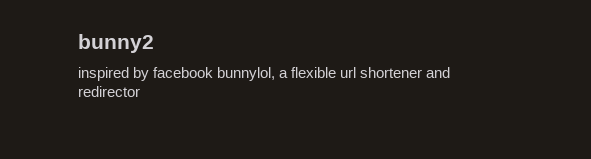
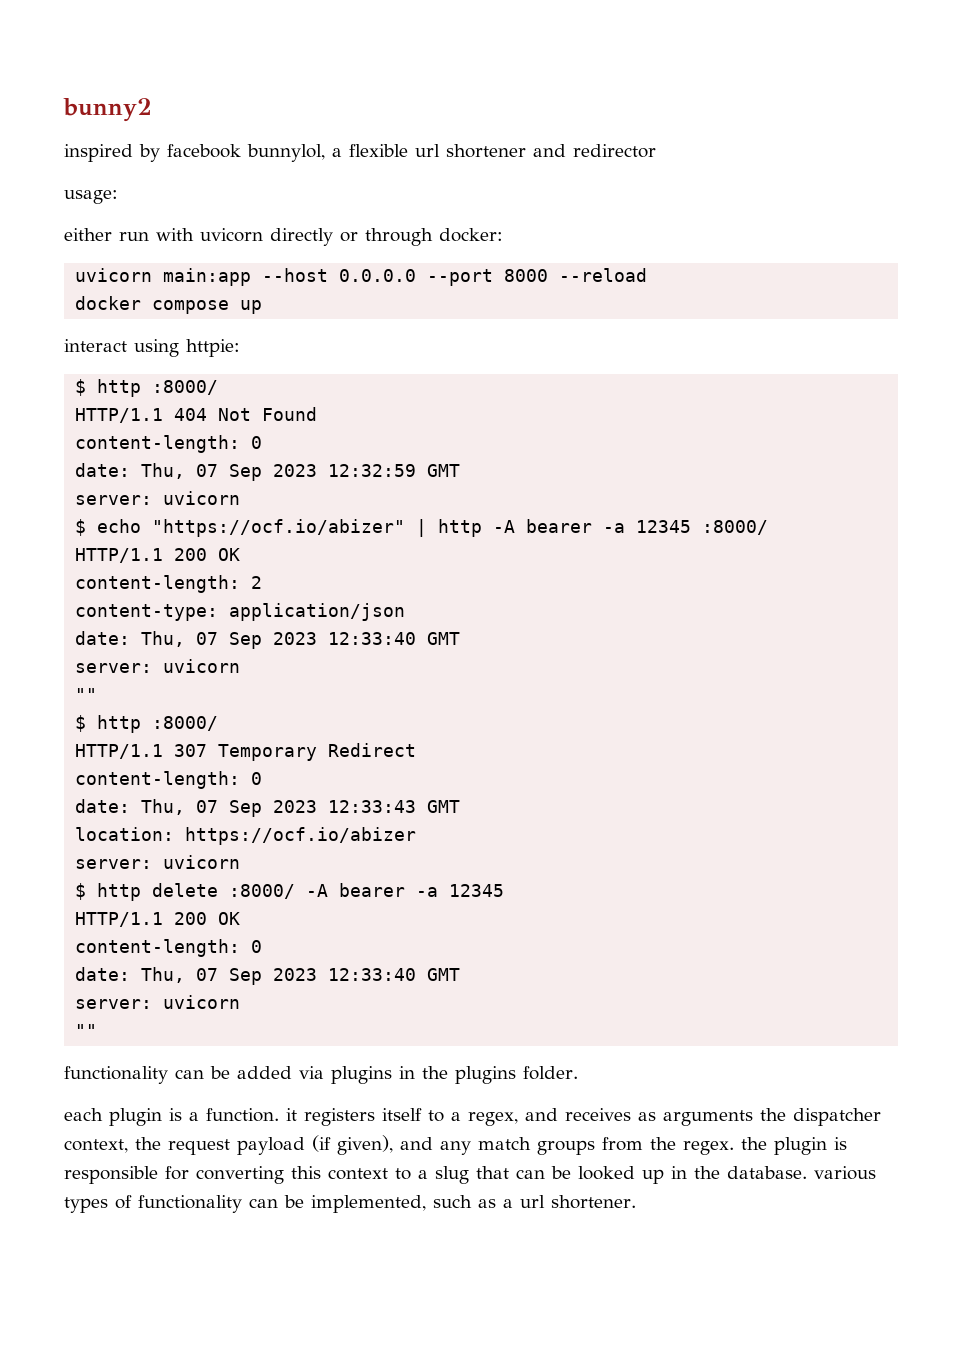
(140, 91) none -> [64,190,118,204] [64,228,503,246] [75,268,648,286] [75,296,263,314] [64,339,240,357] [75,379,219,397] [75,407,318,423] [75,435,263,453] [75,463,461,481] [75,491,241,505] [75,519,769,537] [75,548,241,563] [75,575,263,593] [75,603,406,621] [75,631,461,649] [75,659,241,673] [75,688,98,701] [75,715,219,733] [75,743,417,761] [75,771,263,789] [75,799,461,817] [75,827,417,845] [75,855,241,869] [75,883,505,901] [75,912,241,927] [75,939,263,957] [75,967,461,985] [75,995,241,1009] [75,1024,98,1037] [64,1066,578,1084] [64,1108,881,1126] [64,1135,847,1155] [64,1166,876,1184] [64,1195,636,1213] // usage: // either run with uvicorn directly or through docker: // uvicorn main:app --host 0.0.0.0 --port 8000 --reload // docker compose up // interact using httpie: // $ http :8000/ // HTTP/1.1 404 Not Found // content-length: 0 // date: Thu, 07 Sep 2023 12:32:59 GMT // server: uvicorn // $ echo "https://ocf.io/abizer" | http -A bearer -a 12345 :8000/ // HTTP/1.1 200 OK // content-length: 2 // content-type: application/json // date: Thu, 07 Sep 2023 12:33:40 GMT // server: uvicorn // "" // $ http :8000/ // HTTP/1.1 307 Temporary Redirect // content-length: 0 // date: Thu, 07 Sep 2023 12:33:43 GMT // location: https://ocf.io/abizer // server: uvicorn // $ http delete :8000/ -A bearer -a 12345 // HTTP/1.1 200 OK // content-length: 0 // date: Thu, 07 Sep 2023 12:33:40 GMT // server: uvicorn // "" // functionality can be added via plugins in the plugins folder. // each plugin is a function. it registers itself to a regex, and receives as arguments the dispatcher context, the request payload (if given), and any match groups from the regex. the plugin is responsible for converting this context to a slug that can be looked up in the database. various types of functionality can be implemented, such as a url shortener.

